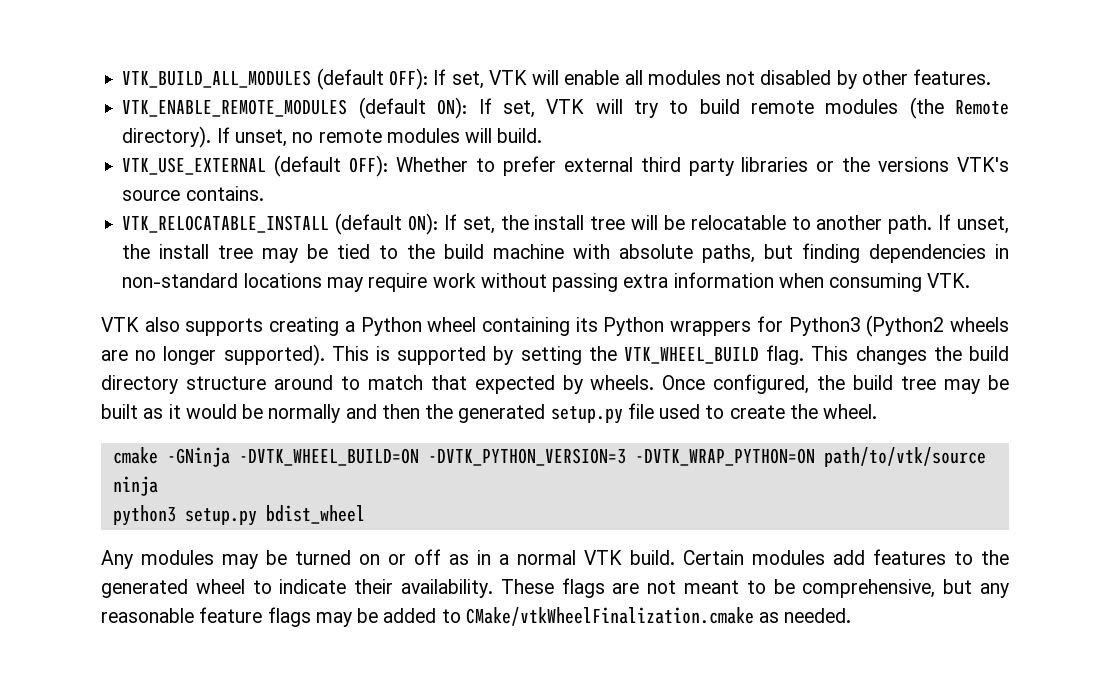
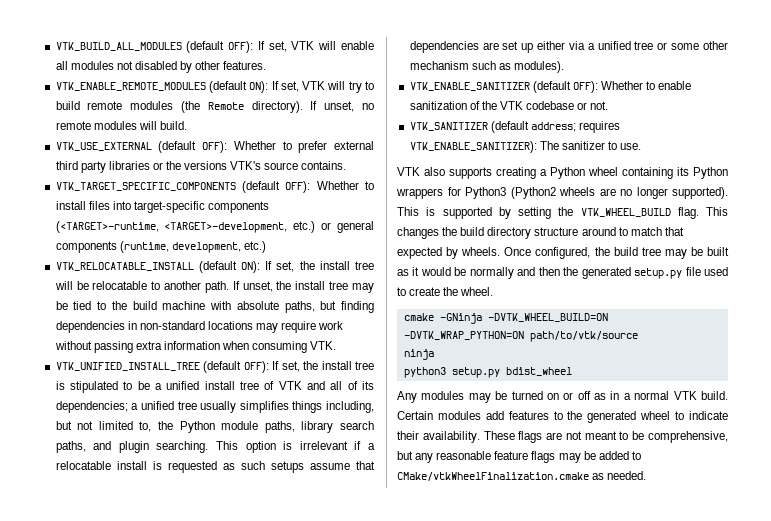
(264, 193) none -> [55,181,374,193] [55,201,270,213] [55,221,374,233] [55,241,266,253] // VTK_TARGET_SPECIFIC_COMPONENTS (default OFF): Whether to install files into target-specific components (<TARGET>-runtime, <TARGET>-development, etc.) or general components (runtime, development, etc.)
(971, 280) none -> [55,361,375,373] [55,381,375,393] [55,401,374,413] [55,421,374,433] [55,441,375,453] [55,461,375,473] [409,41,728,53] [409,61,564,73] [409,81,692,93] [409,101,609,110] [409,121,620,133] [409,141,642,153] // VTK_UNIFIED_INSTALL_TREE (default OFF): If set, the install tree is stipulated to be a unified install tree of VTK and all of its dependencies; a unified tree usually simplifies things including, but not limited to, the Python module paths, library search paths, and plugin searching. This option is irrelevant if a relocatable install is requested as such setups assume that dependencies are set up either via a unified tree or some other mechanism such as modules). // VTK_ENABLE_SANITIZER (default OFF): Whether to enable sanitization of the VTK codebase or not. // VTK_SANITIZER (default address; requires VTK_ENABLE_SANITIZER): The sanitizer to use.
[427,448,626,466] -DVTK_PYTHON_VERSION=3 -> (608, 317) none

